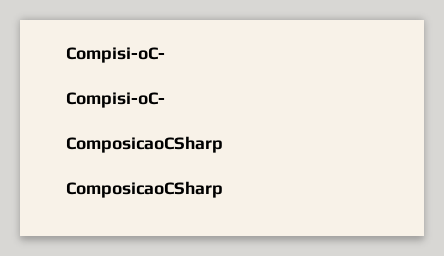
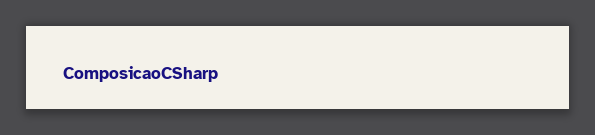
[66,47,165,63] [66,92,165,108] [66,136,223,153] [66,181,223,198] Compisi-oC- // Compisi-oC- // ComposicaoCSharp // ComposicaoCSharp -> [63,66,218,82] ComposicaoCSharp

